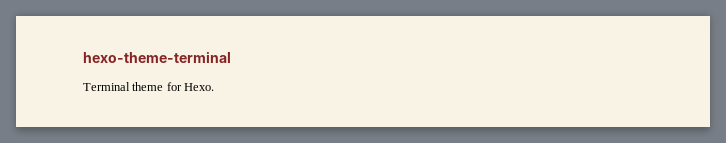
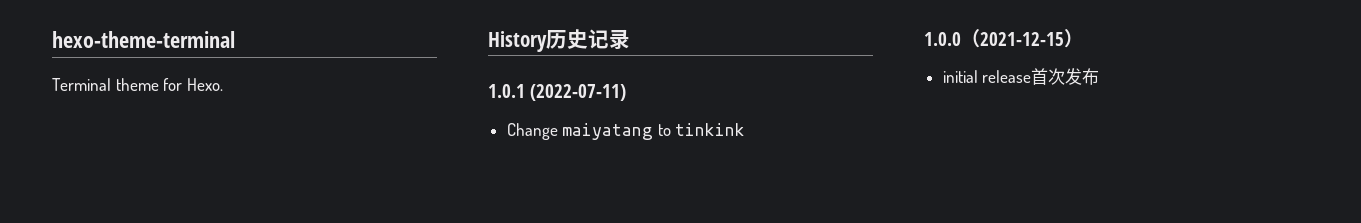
(215, 87) none -> [488,29,630,52] [488,84,627,101] [506,123,746,140] [924,29,1083,48] [942,68,1100,85] // History历史记录 // 1.0.1 (2022-07-11) // Change maiyatang to tinkink // 1.0.0（2021-12-15） // initial release首次发布

